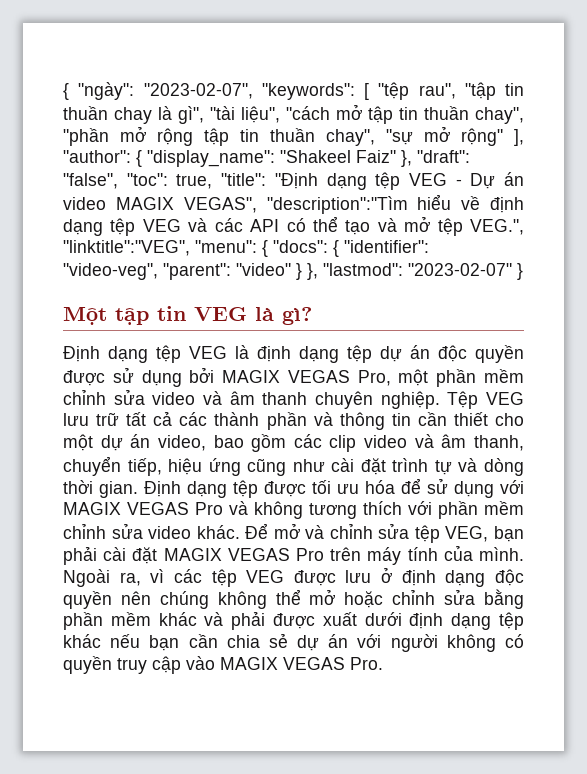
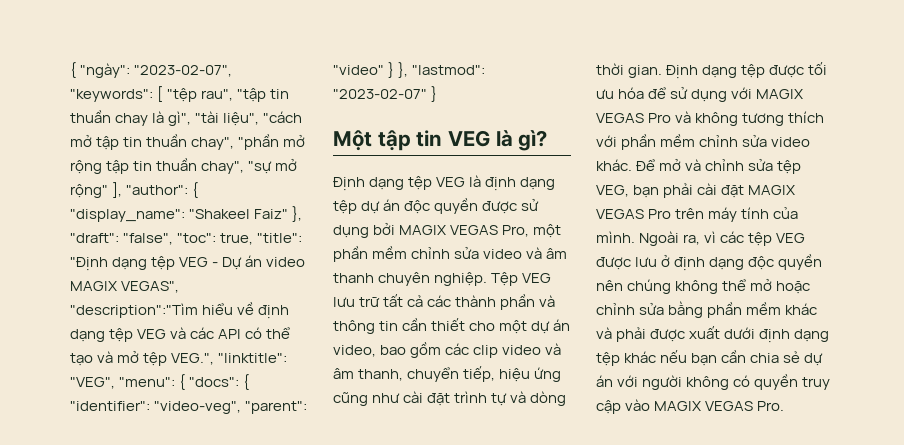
[63,240,190,256] "linktitle":"VEG", -> [218,353,288,363] [70,377,115,389] "linktitle": "VEG",

